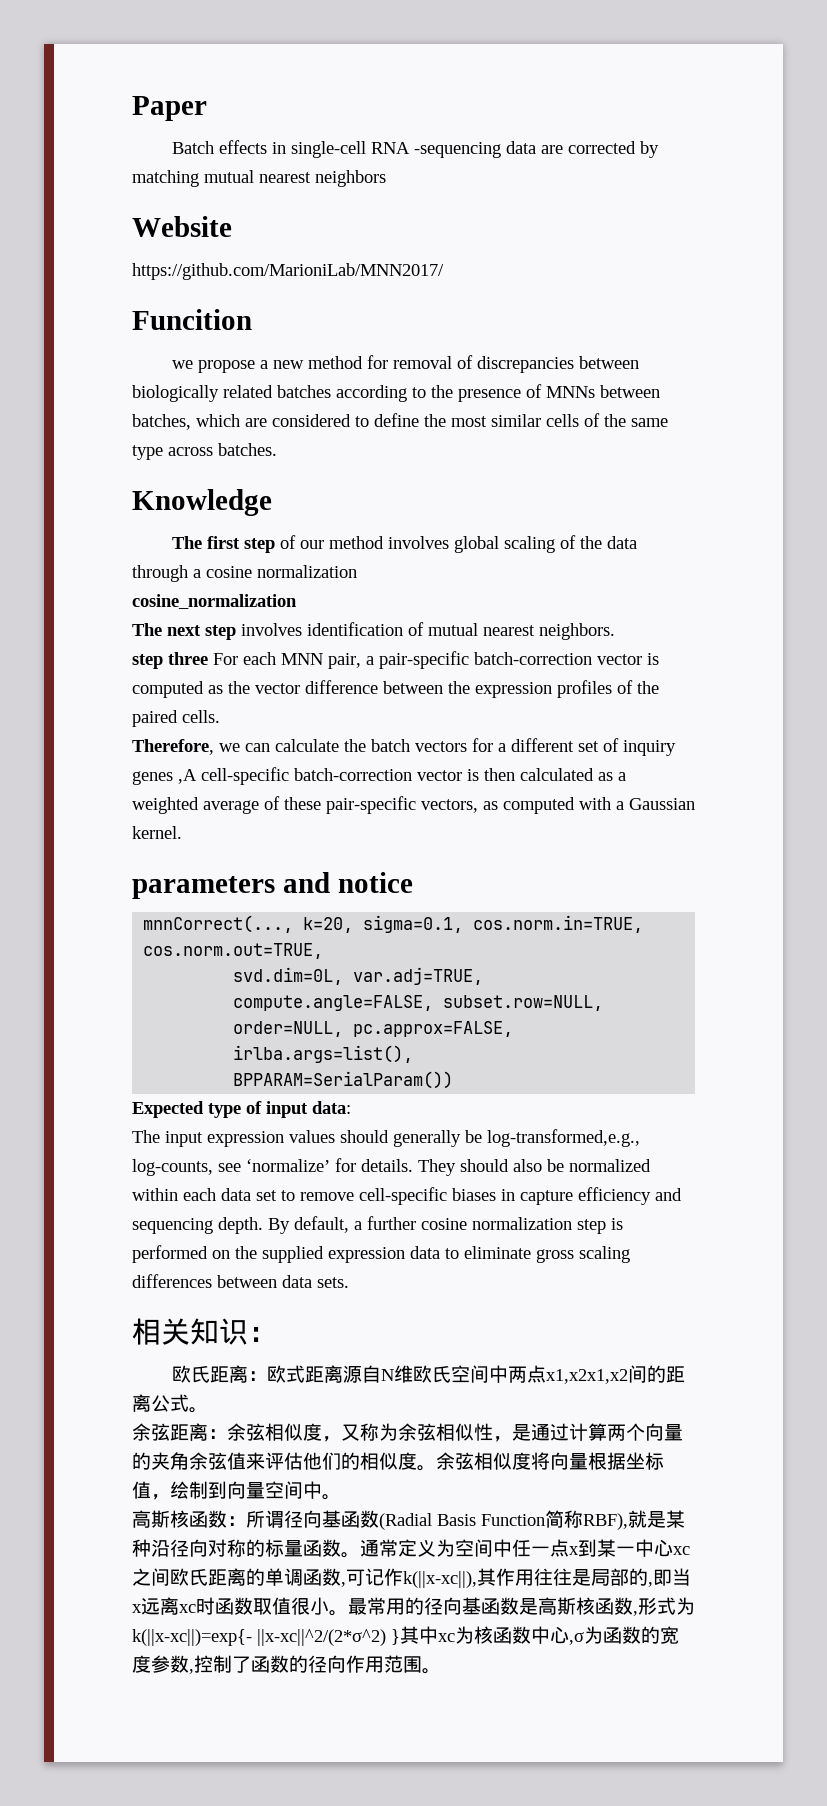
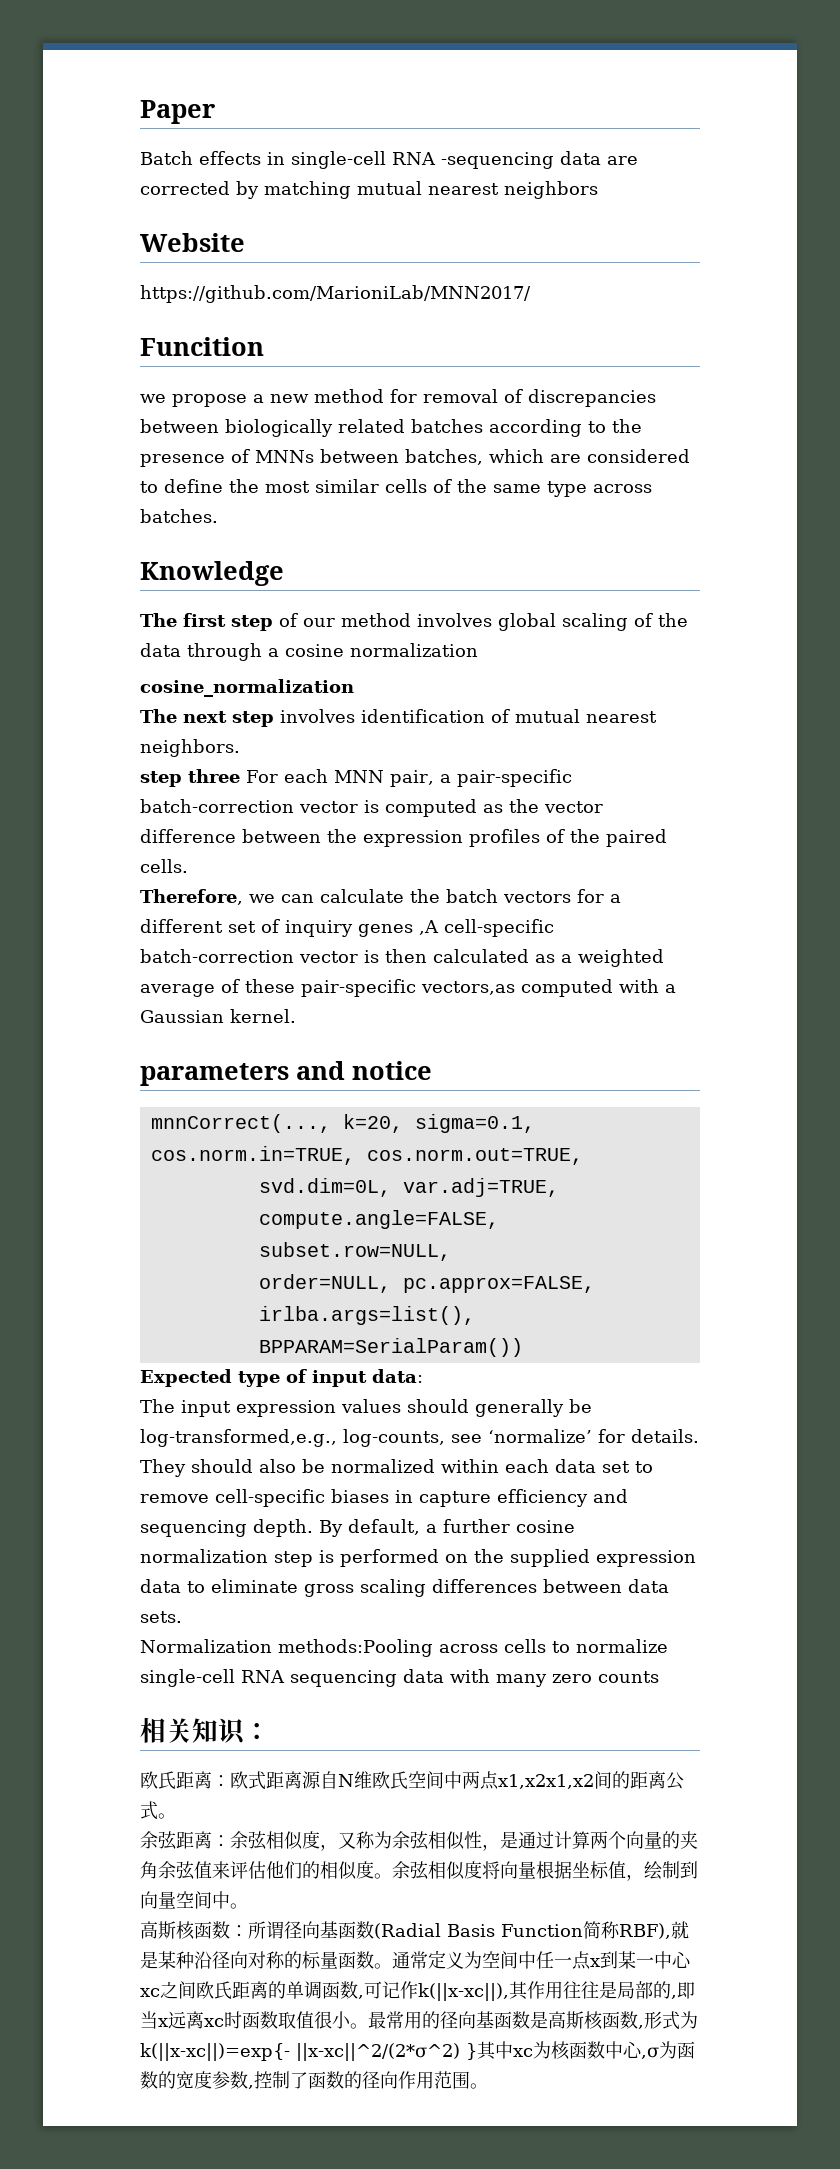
[421,799,498,813] vectors, as -> [421,981,515,995] vectors,as
(349, 1282) none -> [140,1639,668,1657] [140,1669,659,1687] // Normalization methods:Pooling across cells to normalize single-cell RNA sequencing data with many zero counts

